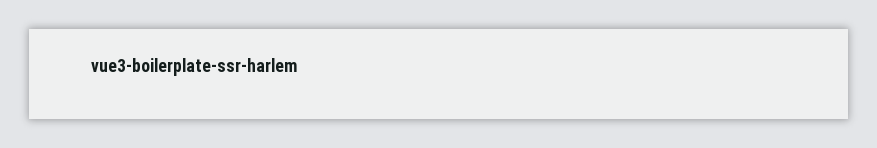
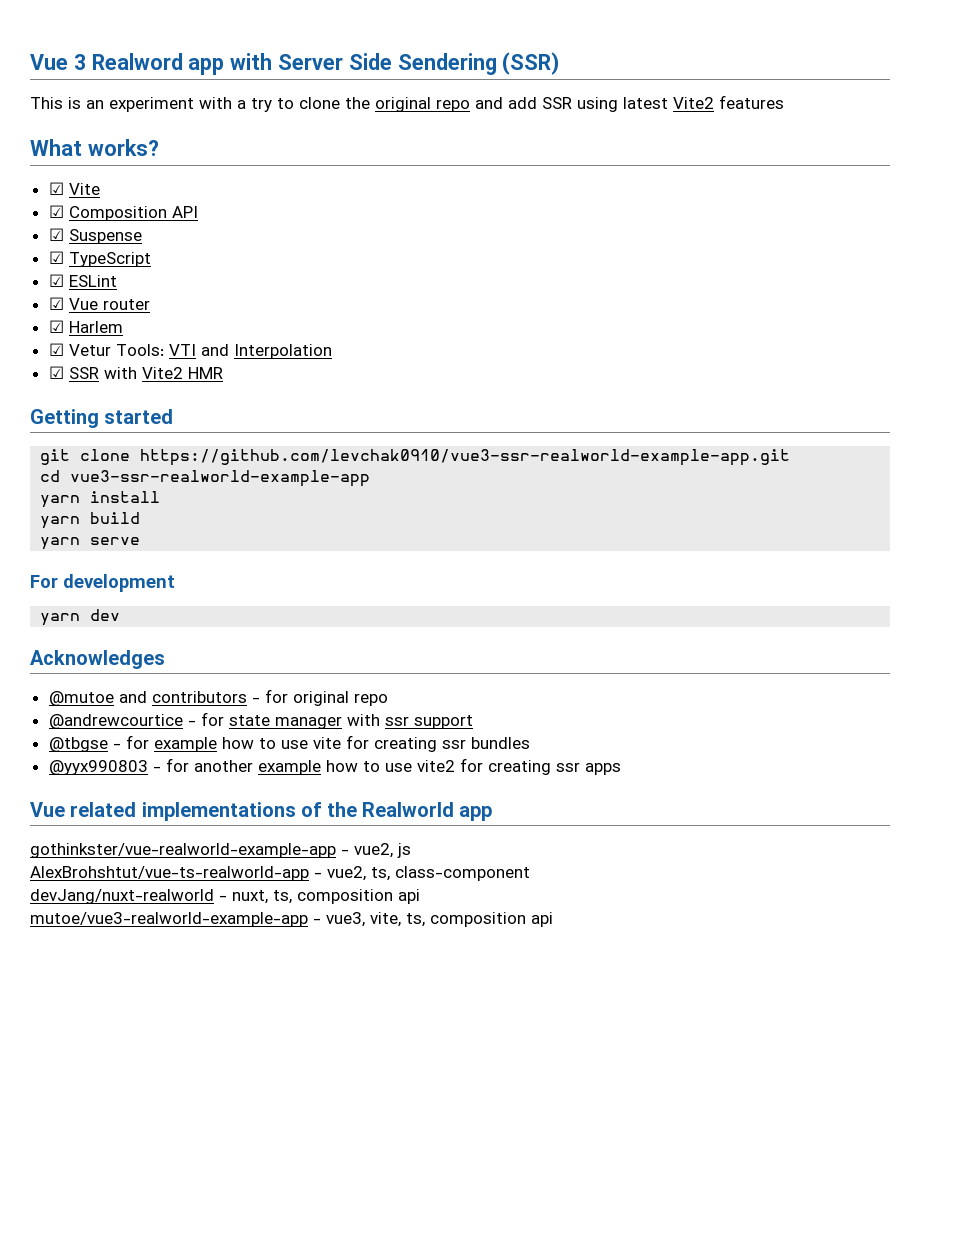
[91,58,297,76] vue3-boilerplate-ssr-harlem -> [30,52,560,75] [30,95,784,112] [30,139,159,156] [48,182,100,195] [48,205,198,221] [48,228,142,244] [48,251,151,267] [48,274,117,287] [48,297,150,310] [48,320,123,333] [48,343,332,359] [48,366,223,379] [30,409,174,428] [40,449,791,466] [40,470,371,487] [40,491,161,508] [40,512,141,529] [40,537,141,550] [30,574,175,592] [40,609,121,626] [30,650,165,669] [48,689,388,706] [48,712,473,729] [48,735,530,752] [48,758,621,775] [30,802,493,821] [30,843,411,858] [30,866,530,881] [30,889,420,904] [30,912,553,927] Vue 3 Realword app with Server Side Sendering (SSR) // This is an experiment with a try to clone the original repo and add SSR using latest Vite2 features // What works? // ☑ Vite // ☑ Composition API // ☑ Suspense // ☑ TypeScript // ☑ ESLint // ☑ Vue router // ☑ Harlem // ☑ Vetur Tools: VTI and Interpolation // ☑ SSR with Vite2 HMR // Getting started // git clone https://github.com/levchak0910/vue3-ssr-realworld-example-app.git // cd vue3-ssr-realworld-example-app // yarn install // yarn build // yarn serve // For development // yarn dev // Acknowledges // @mutoe and contributors - for original repo // @andrewcourtice - for state manager with ssr support // @tbgse - for example how to use vite for creating ssr bundles // @yyx990803 - for another example how to use vite2 for creating ssr apps // Vue related implementations of the Realworld app // gothinkster/vue-realworld-example-app - vue2, js // AlexBrohshtut/vue-ts-realworld-app - vue2, ts, class-component // devJang/nuxt-realworld - nuxt, ts, composition api // mutoe/vue3-realworld-example-app - vue3, vite, ts, composition api

